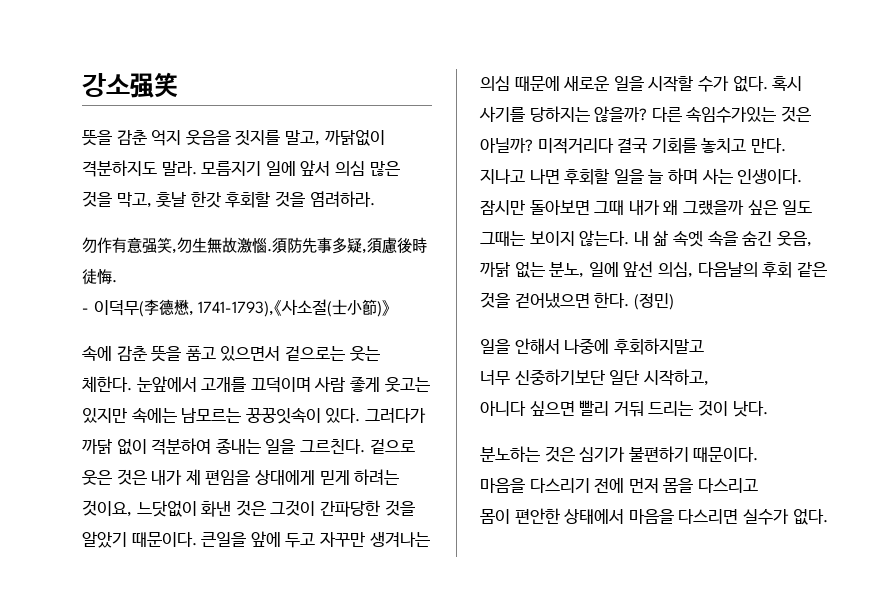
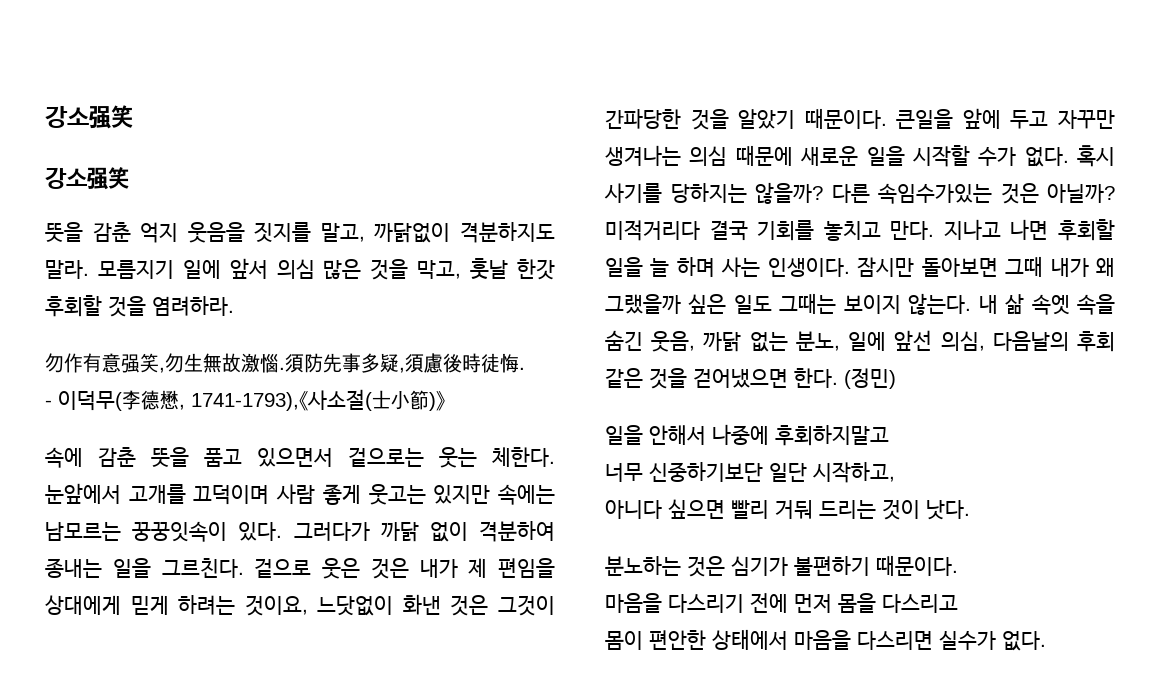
[82,72,178,98] 강소强笑 -> [45,105,133,129] [45,167,129,190] 강소强笑 // 강소强笑

